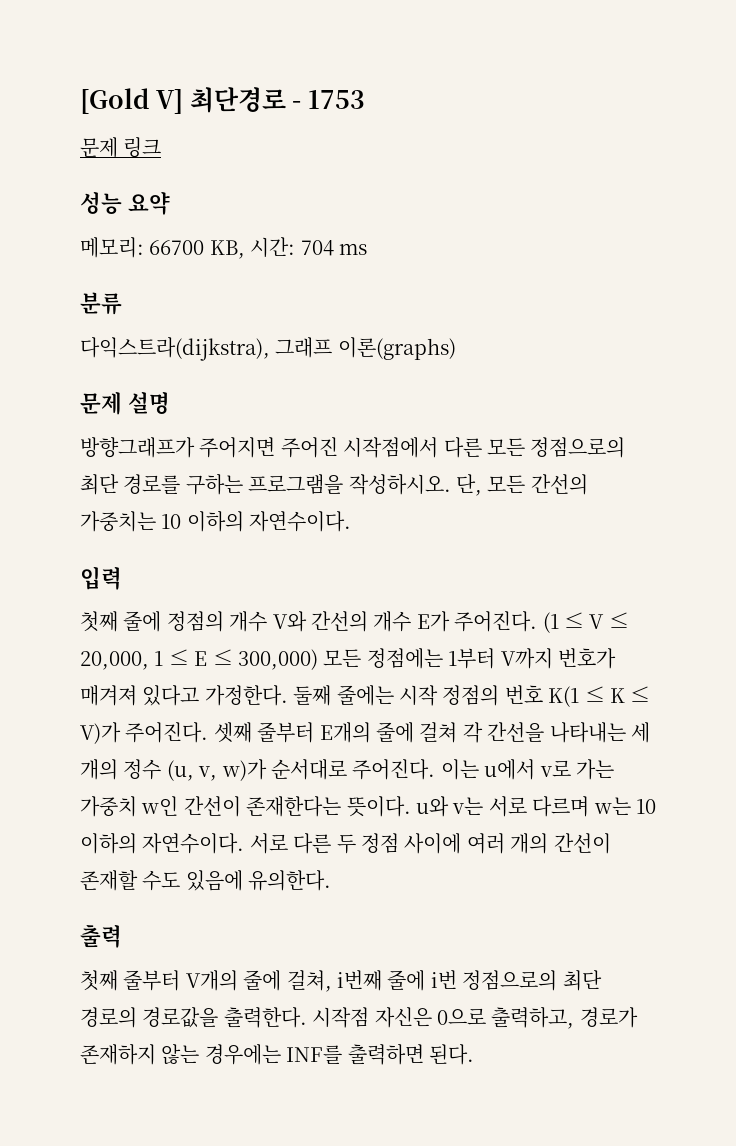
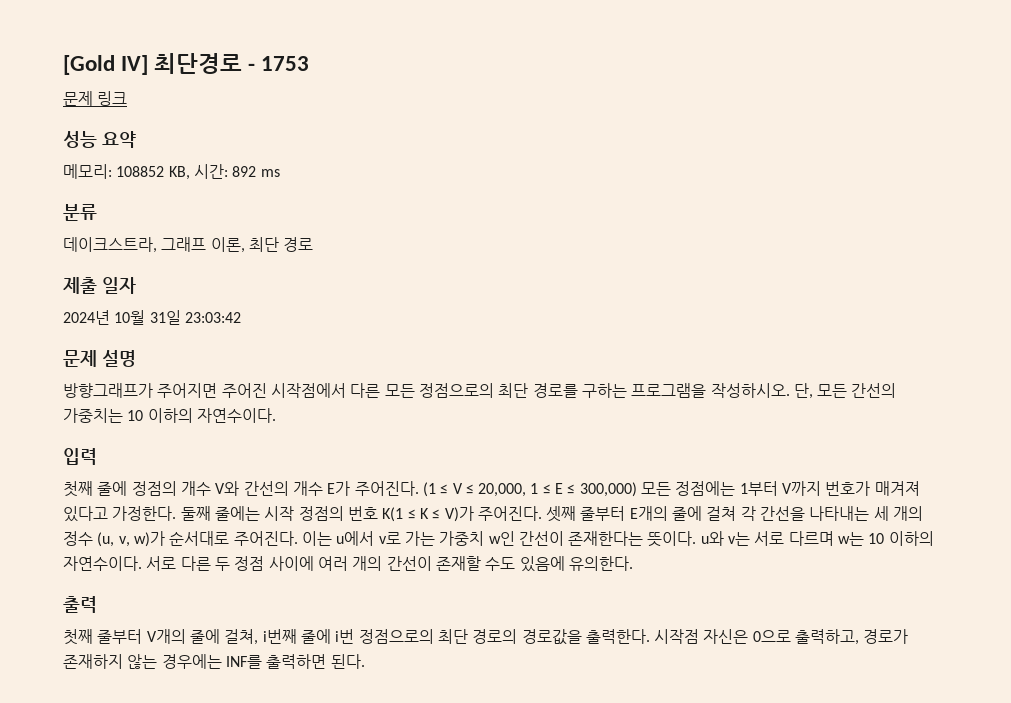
[155,89,183,114] V] -> [121,55,149,75] IV]
[149,240,205,255] 66700 -> [116,166,165,177] 108852
[300,240,334,256] 704 -> [232,166,257,177] 892
[80,337,456,361] 다익스트라(dijkstra), 그래프 이론(graphs) -> [63,237,314,253] [63,277,136,294] [63,310,241,325] 데이크스트라, 그래프 이론, 최단 경로 // 제출 일자 // 2024년 10월 31일 23:03:42

